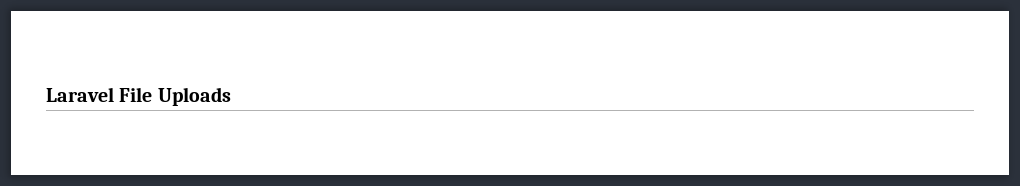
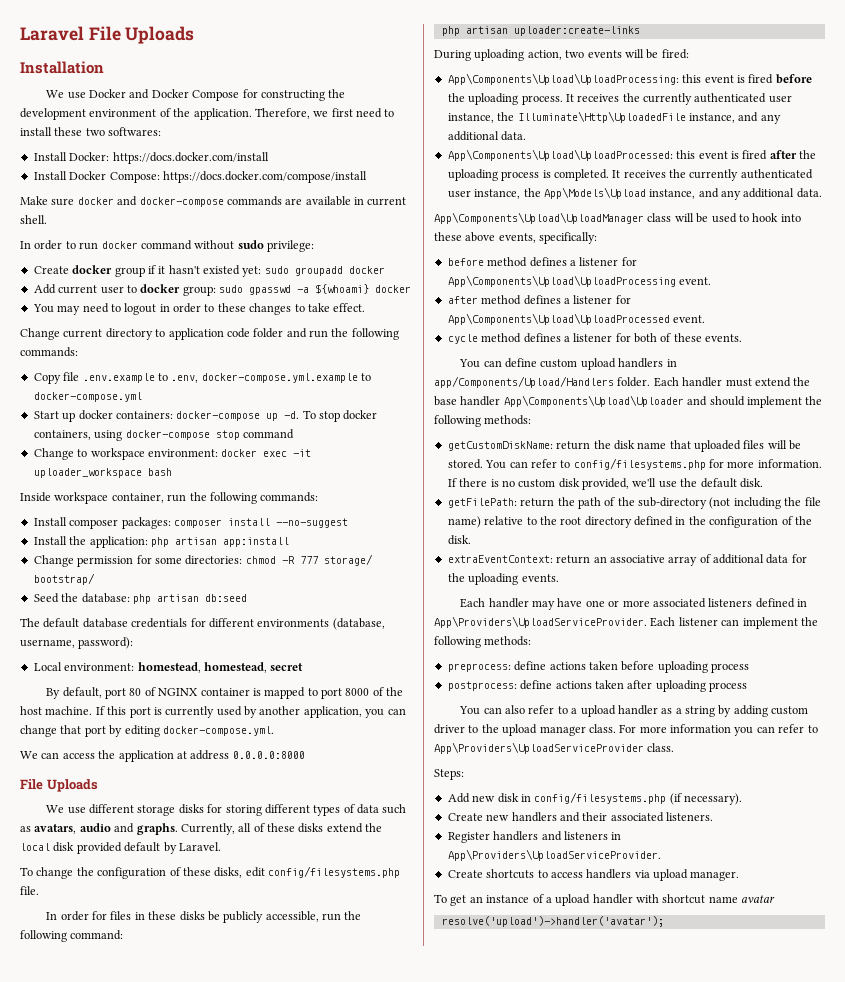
(231, 96) none -> [20,61,104,74] [46,89,346,101] [20,108,395,120] [20,127,162,136] [33,152,269,164] [33,171,367,183] [20,196,407,207] [20,215,47,224] [20,240,314,252] [33,265,385,277] [33,284,411,296] [32,303,366,315] [20,328,399,340] [20,347,78,357] [33,372,371,384] [33,392,142,402] [33,410,378,422] [33,429,294,441] [33,448,312,460] [33,468,172,478] [20,492,319,504] [33,517,348,529] [33,536,289,548] [33,554,373,567] [33,573,95,585] [33,593,247,604] [20,618,385,630] [20,637,134,649] [33,662,304,673] [46,687,404,699] [20,706,406,718] [20,725,274,737] [20,750,305,762] [20,779,98,792] [46,804,407,816] [20,823,383,835] [20,842,221,854] [20,866,400,879] [20,886,39,895] [46,911,362,923] [20,930,124,942] [441,26,640,36] [434,49,689,61] [447,73,812,85] [447,93,792,105] [447,111,781,124] [447,131,527,141] [447,149,816,161] [447,169,813,181] [447,187,822,200] [434,212,801,224] [434,232,598,244] [447,257,637,267] [447,275,712,287] [447,295,631,305] [447,313,706,325] [447,333,743,344] [459,358,677,370] [434,376,811,388] [434,395,823,408] [434,415,532,427] [447,440,802,452] [447,458,822,470] [447,478,763,490] [447,497,821,509] [447,516,812,528] [447,535,471,545] [447,554,807,566] [447,573,559,585] [460,598,808,610] [434,616,818,629] [434,636,532,648] [447,661,749,673] [447,680,747,692] [459,705,809,717] [434,724,818,736] [434,742,675,754] [434,769,464,780] [447,792,742,805] [447,812,713,822] [447,831,622,843] [447,849,661,861] [447,869,740,881] [434,894,776,906] [441,916,664,927] // Installation // We use Docker and Docker Compose for constructing the development environment of the application. Therefore, we first need to install these two softwares: // Install Docker: https://docs.docker.com/install // Install Docker Compose: https://docs.docker.com/compose/install // Make sure docker and docker-compose commands are available in current shell. // In order to run docker command without sudo privilege: // Create docker group if it hasn't existed yet: sudo groupadd docker // Add current user to docker group: sudo gpasswd -a ${whoami} docker // You may need to logout in order to these changes to take effect. // Change current directory to application code folder and run the following commands: // Copy file .env.example to .env, docker-compose.yml.example to docker-compose.yml // Start up docker containers: docker-compose up -d. To stop docker containers, using docker-compose stop command // Change to workspace environment: docker exec -it uploader_workspace bash // Inside workspace container, run the following commands: // Install composer packages: composer install --no-suggest // Install the application: php artisan app:install // Change permission for some directories: chmod -R 777 storage/ bootstrap/ // Seed the database: php artisan db:seed // The default database credentials for different environments (database, username, password): // Local environment: homestead, homestead, secret // By default, port 80 of NGINX container is mapped to port 8000 of the host machine. If this port is currently used by another application, you can change that port by editing docker-compose.yml. // We can access the application at address 0.0.0.0:8000 // File Uploads // We use different storage disks for storing different types of data such as avatars, audio and graphs. Currently, all of these disks extend the local disk provided default by Laravel. // To change the configuration of these disks, edit config/filesystems.php file. // In order for files in these disks be publicly accessible, run the following command: // php artisan uploader:create-links // During uploading action, two events will be fired: // App\Components\Upload\UploadProcessing: this event is fired before the uploading process. It receives the currently authenticated user instance, the Illuminate\Http\UploadedFile instance, and any additional data. // App\Components\Upload\UploadProcessed: this event is fired after the uploading process is completed. It receives the currently authenticated user instance, the App\Models\Upload instance, and any additional data. // App\Components\Upload\UploadManager class will be used to hook into these above events, specifically: // before method defines a listener for App\Components\Upload\UploadProcessing event. // after method defines a listener for App\Components\Upload\UploadProcessed event. // cycle method defines a listener for both of these events. // You can define custom upload handlers in app/Components/Upload/Handlers folder. Each handler must extend the base handler App\Components\Upload\Uploader and should implement the following methods: // getCustomDiskName: return the disk name that uploaded files will be stored. You can refer to config/filesystems.php for more information. If there is no custom disk provided, we'll use the default disk. // getFilePath: return the path of the sub-directory (not including the file name) relative to the root directory defined in the configuration of the disk. // extraEventContext: return an associative array of additional data for the uploading events. // Each handler may have one or more associated listeners defined in App\Providers\UploadServiceProvider. Each listener can implement the following methods: // preprocess: define actions taken before uploading process // postprocess: define actions taken after uploading process // You can also refer to a upload handler as a string by adding custom driver to the upload manager class. For more information you can refer to App\Providers\UploadServiceProvider class. // Steps: // Add new disk in config/filesystems.php (if necessary). // Create new handlers and their associated listeners. // Register handlers and listeners in App\Providers\UploadServiceProvider. // Create shortcuts to access handlers via upload manager. // To get an instance of a upload handler with shortcut name avatar // resolve('upload')->handler('avatar');

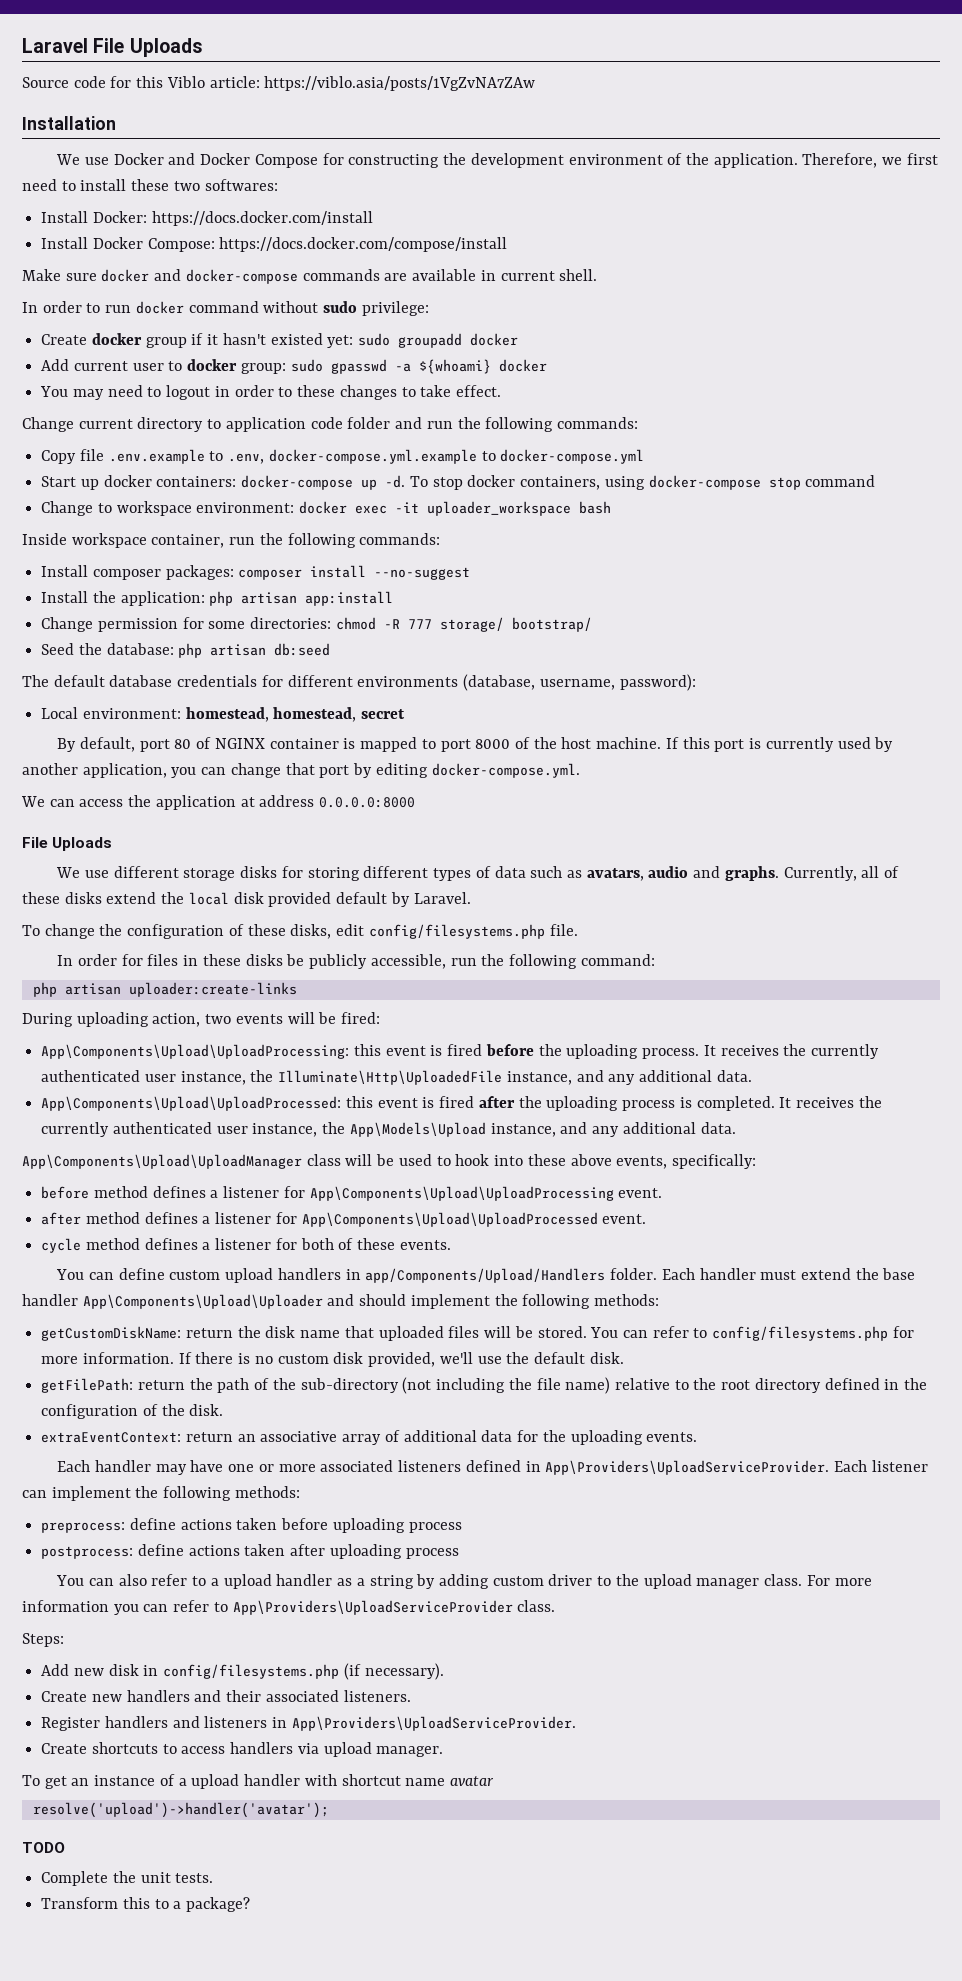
(195, 35) none -> [22,76,536,91] // Source code for this Viblo article: https://viblo.asia/posts/1VgZvNA7ZAw
(664, 921) none -> [22,1842,65,1853] [41,1871,214,1886] [41,1897,251,1912] // TODO // Complete the unit tests. // Transform this to a package?

